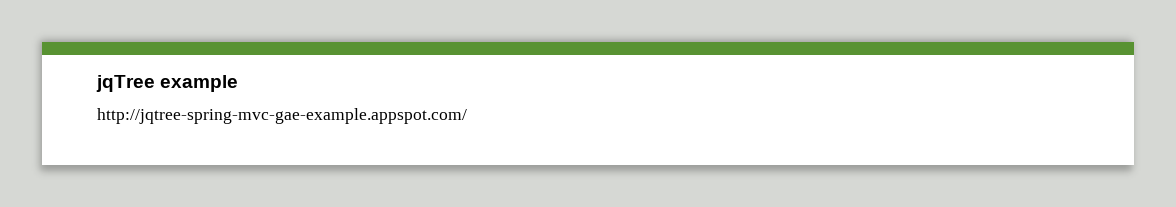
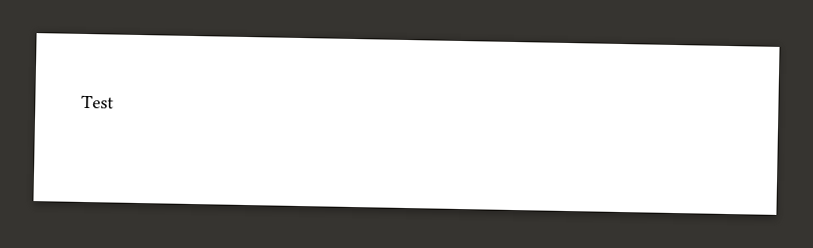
[96,75,239,92] [97,108,467,124] jqTree example // http://jqtree-spring-mvc-gae-example.appspot.com/ -> [81,94,114,109] Test

